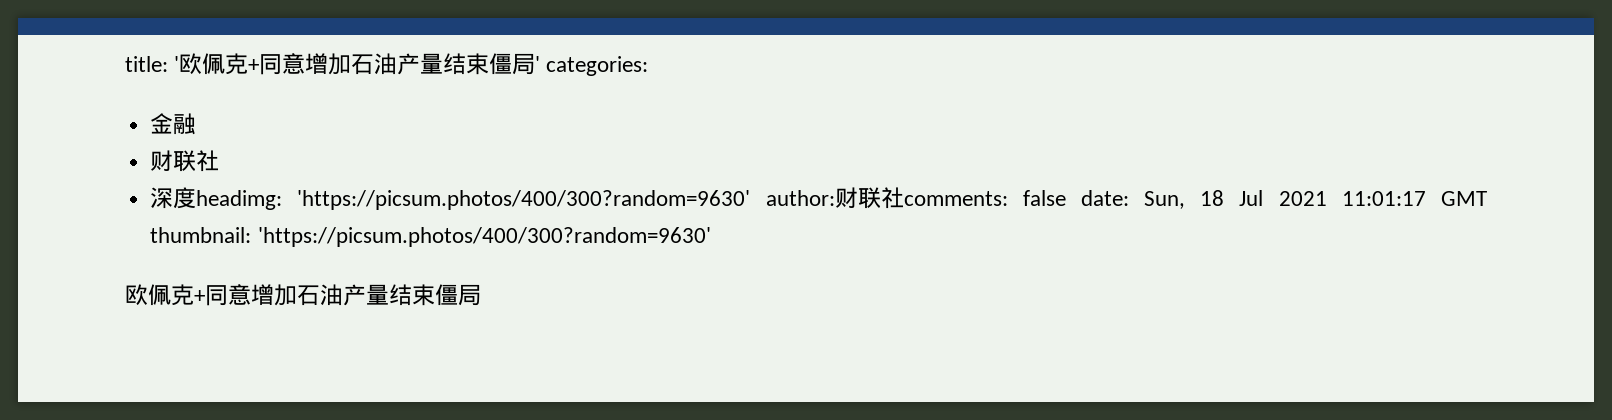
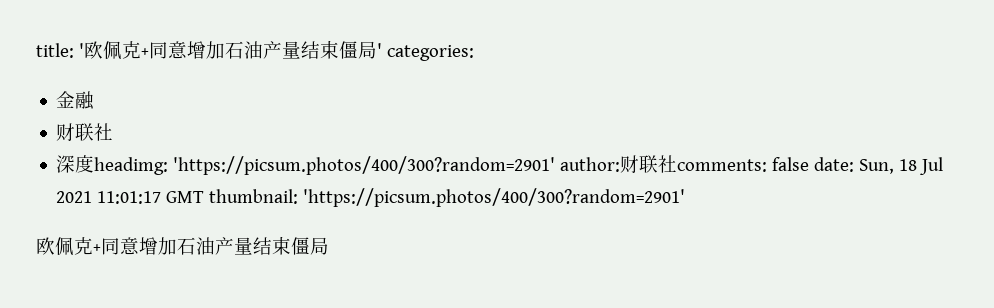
[297,190,751,210] 'https://picsum.photos/400/300?random=9630' -> [173,156,556,175] 'https://picsum.photos/400/300?random=2901'
[257,227,711,247] 'https://picsum.photos/400/300?random=9630' -> [303,188,686,207] 'https://picsum.photos/400/300?random=2901'

